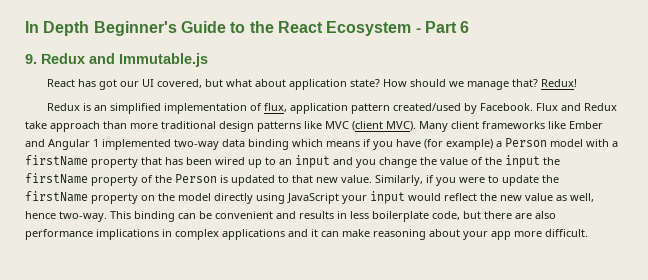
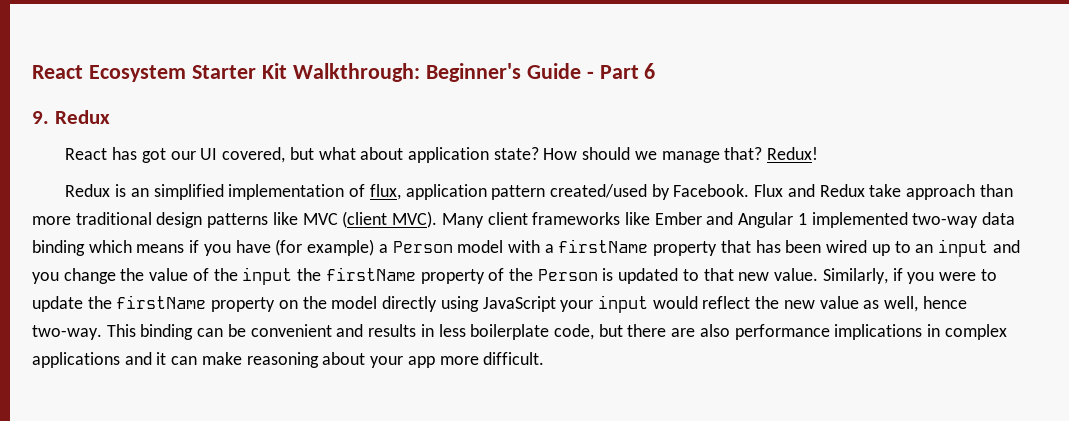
[25,21,412,36] In Depth Beginner's Guide to the React Ecosystem -> [32,63,581,82] React Ecosystem Starter Kit Walkthrough: Beginner's Guide
[89,53,208,67] and Immutable.js -> (110, 117) none

